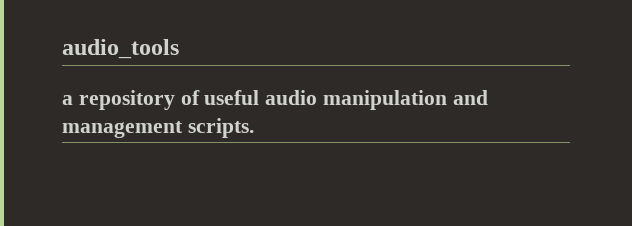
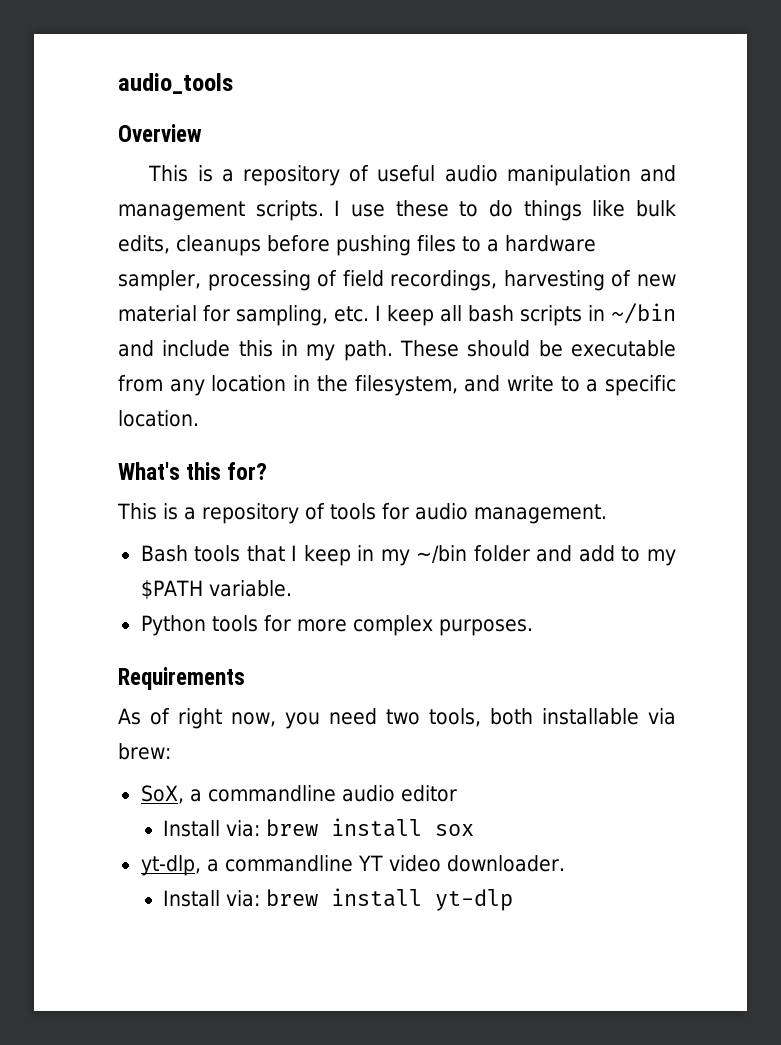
(179, 49) none -> [118,124,202,142] [148,165,213,182] Overview // This is
(254, 128) none -> [334,200,676,221] [118,235,596,256] [118,270,676,291] [118,303,676,326] [118,340,677,361] [118,375,676,396] [118,410,199,427] [118,462,268,480] [117,503,607,524] [140,545,676,566] [140,580,292,600] [140,615,533,636] [118,667,245,690] [118,708,676,729] [118,743,171,760] [140,785,457,804] [163,818,475,837] [140,855,565,876] [163,888,514,911] I use these to do things like bulk edits, cleanups before pushing files to a hardware sampler, processing of field recordings, harvesting of new material for sampling, etc. I keep all bash scripts in ~/bin and include this in my path. These should be executable from any location in the filesystem, and write to a specific location. // What's this for? // This is a repository of tools for audio management. // Bash tools that I keep in my ~/bin folder and add to my $PATH variable. // Python tools for more complex purposes. // Requirements // As of right now, you need two tools, both installable via brew: // SoX, a commandline audio editor // Install via: brew install sox // yt-dlp, a commandline YT video downloader. // Install via: brew install yt-dlp

